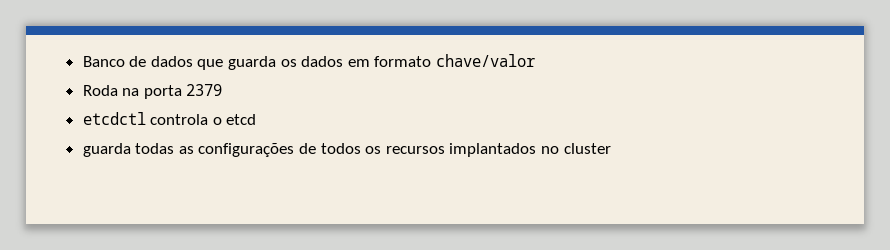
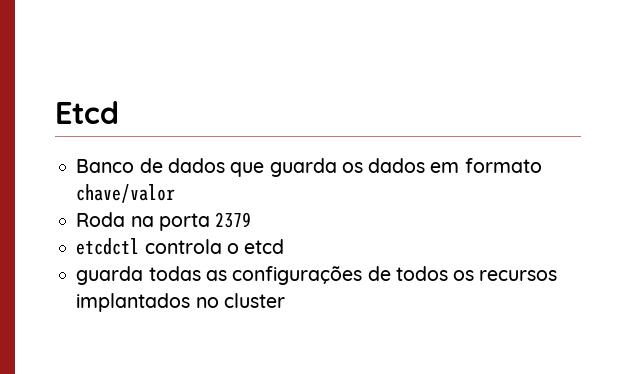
(82, 61) none -> [55,101,119,124] Etcd //

